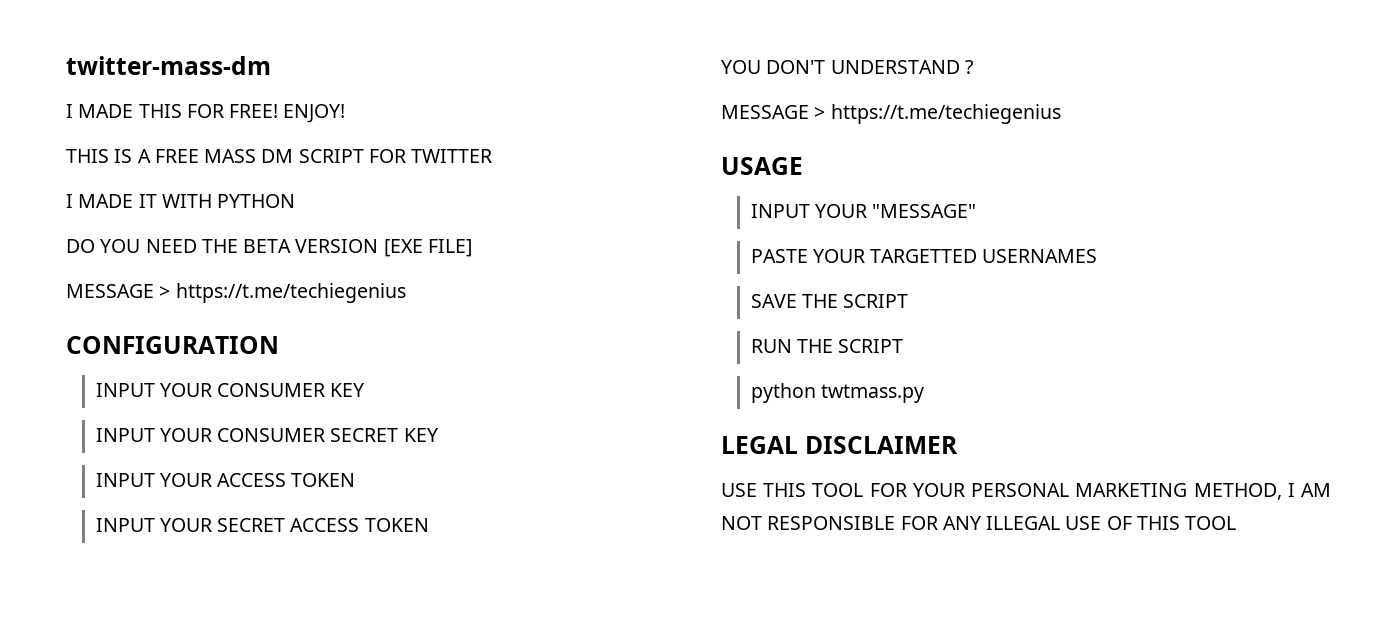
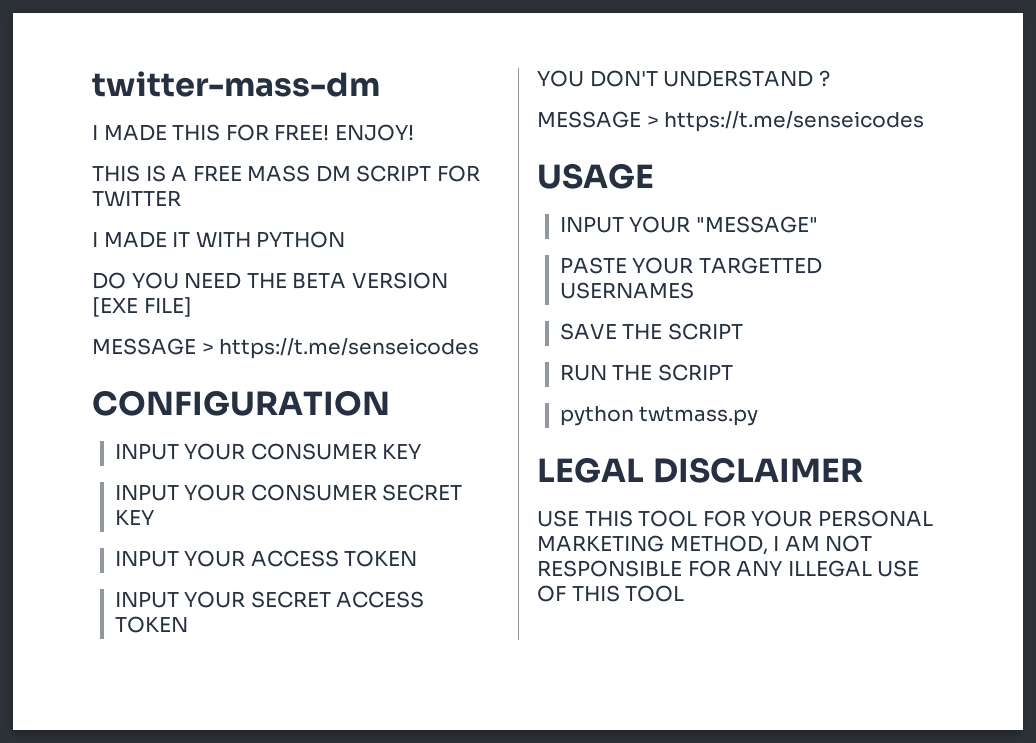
[175,283,406,303] https://t.me/techiegenius -> [219,338,480,359] https://t.me/senseicodes
[830,104,1061,124] https://t.me/techiegenius -> [664,111,925,132] https://t.me/senseicodes

